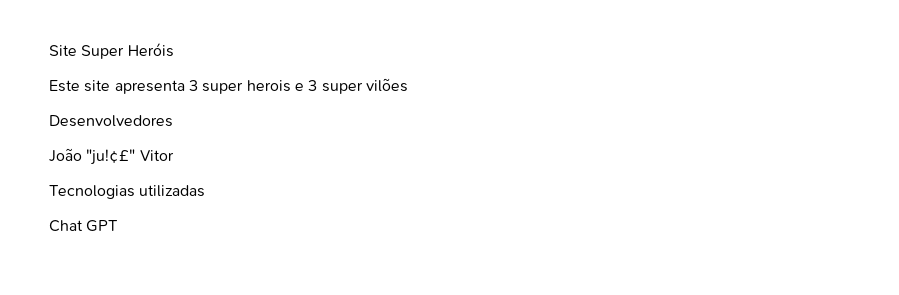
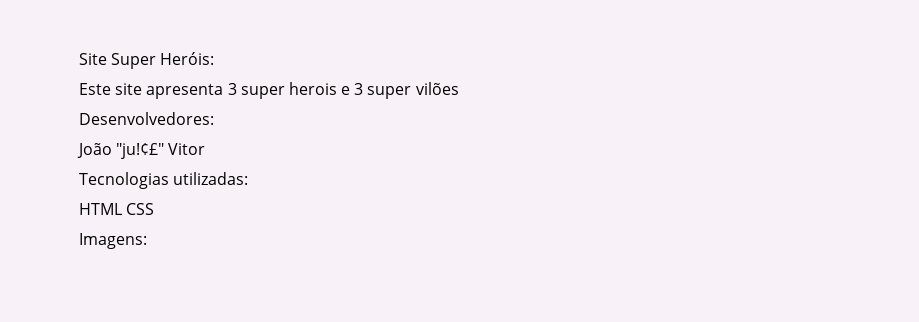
[127,43,174,57] Heróis -> [160,52,215,65] Heróis:
[49,115,173,127] Desenvolvedores -> [79,112,214,125] Desenvolvedores:
[139,185,206,197] [49,220,119,232] utilizadas // Chat GPT -> [173,172,249,185] [79,203,155,215] [79,233,147,249] utilizadas: // HTML CSS // Imagens:

